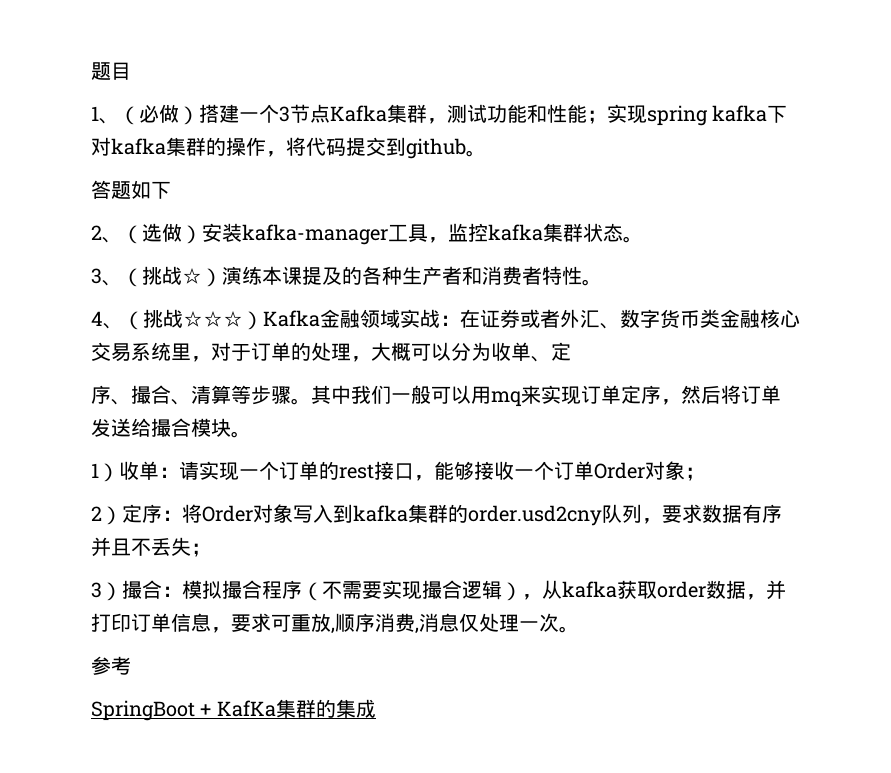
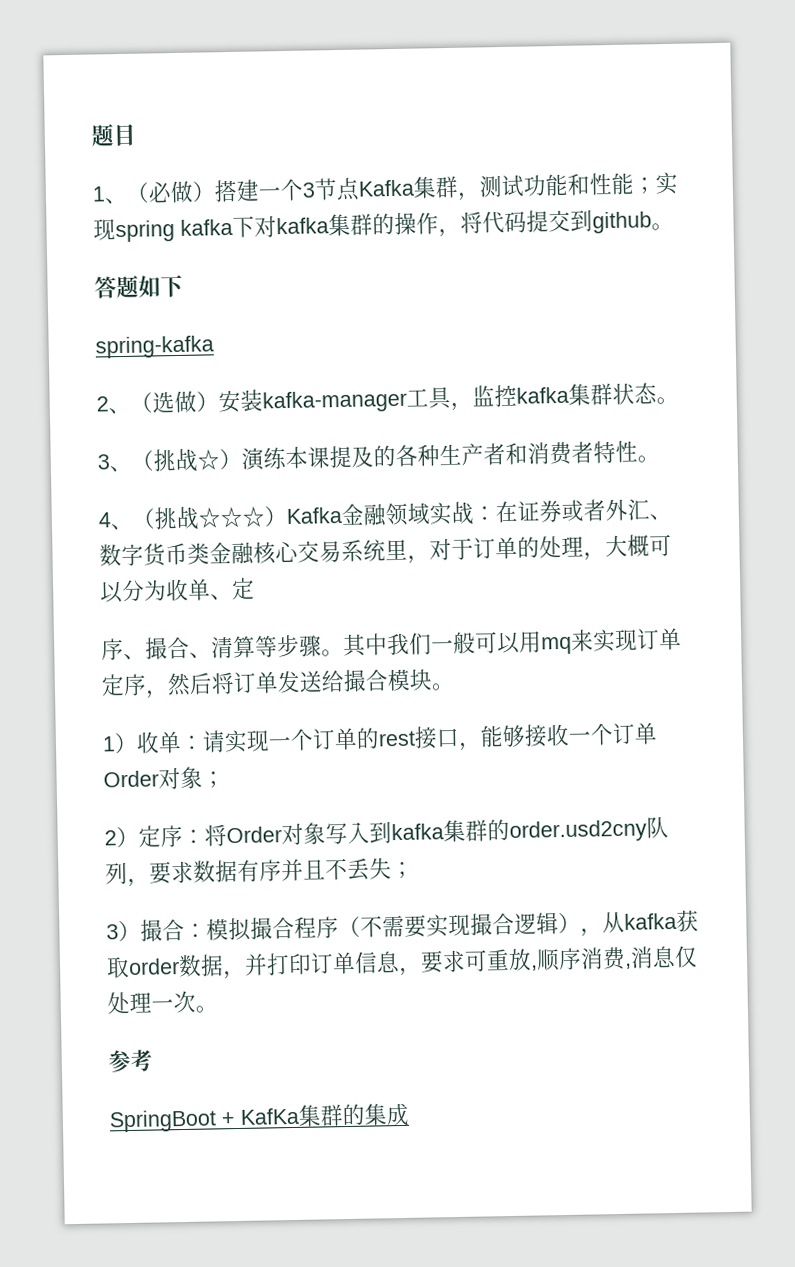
(171, 190) none -> [95,335,214,359] // spring-kafka

